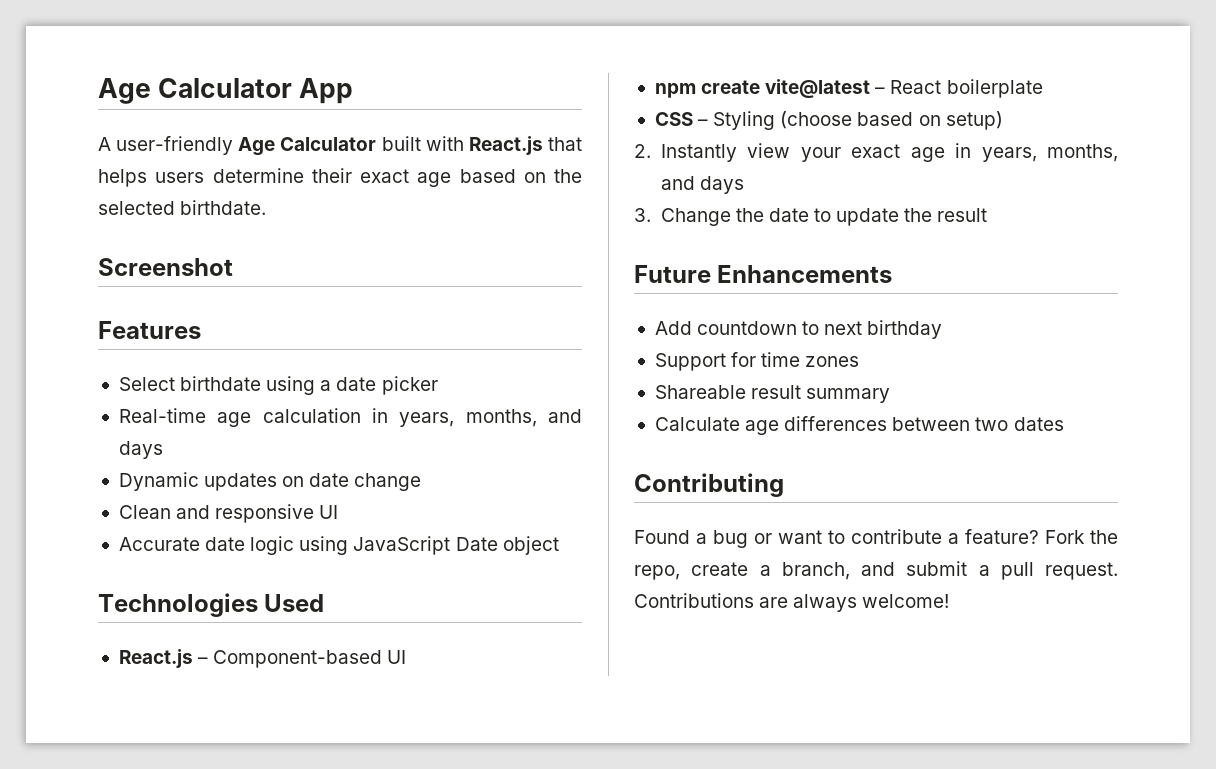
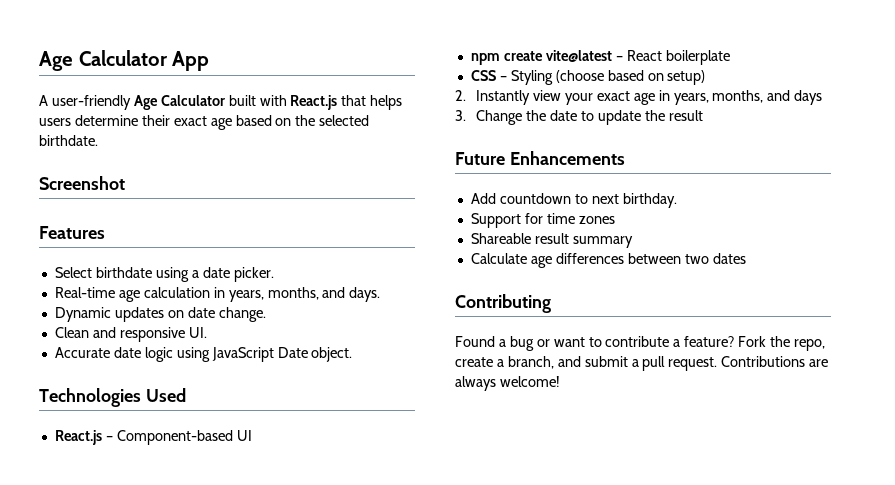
[381,376,438,395] picker -> [233,267,274,282] picker.
[118,441,163,459] days -> [349,287,381,302] days.
[354,473,422,491] change -> [218,307,266,322] change.
[319,505,339,519] UI -> [188,327,207,338] UI.
[502,536,559,555] object -> [311,347,353,362] object.
[867,320,943,339] birthday -> [622,193,677,208] birthday.

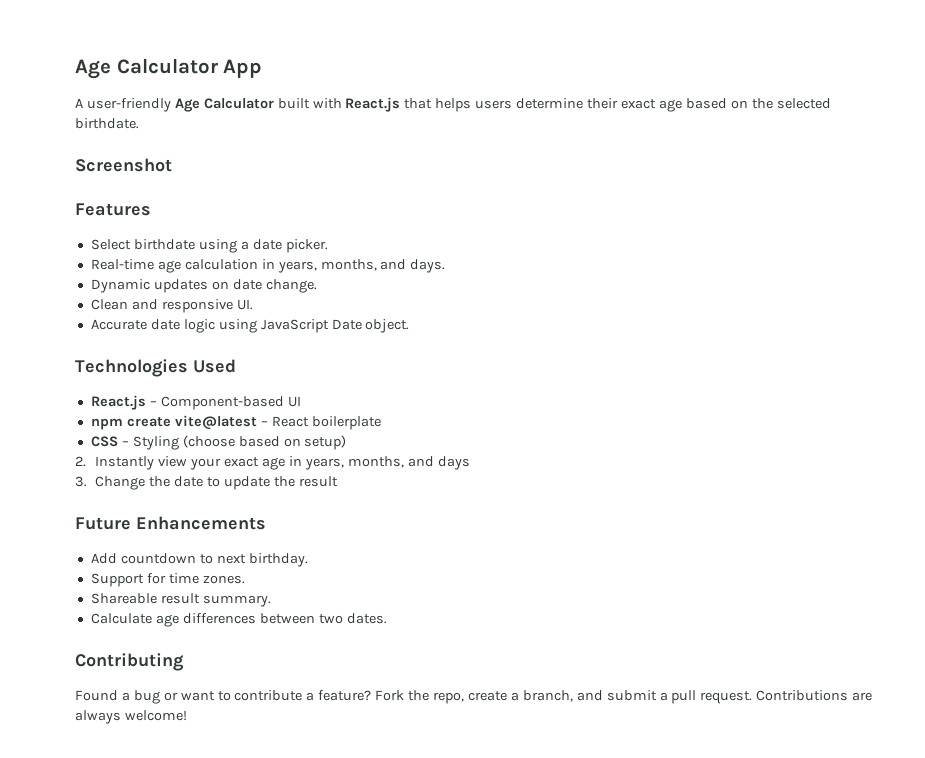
[578,216,615,224] zones -> [202,575,245,584] zones.
[572,236,633,248] summary -> [202,595,271,607] summary.
[712,253,746,264] dates -> [346,613,387,624] dates.

